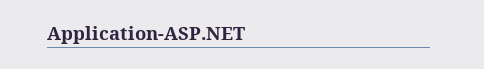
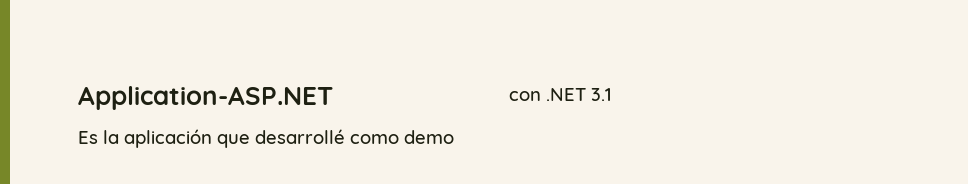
(245, 35) none -> [78,129,454,148] [509,88,612,101] // Es la aplicación que desarrollé como demo con .NET 3.1

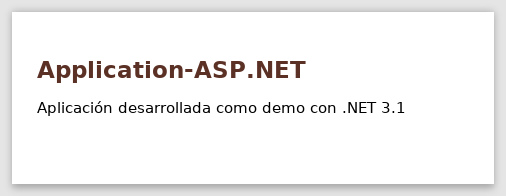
[78,129,345,148] Es la aplicación que desarrollé -> [37,101,211,116] Aplicación desarrollada

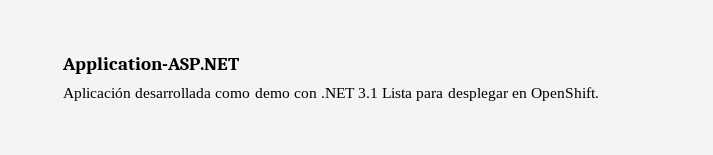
(406, 107) none -> [382,87,600,101] Lista para desplegar en OpenShift.

